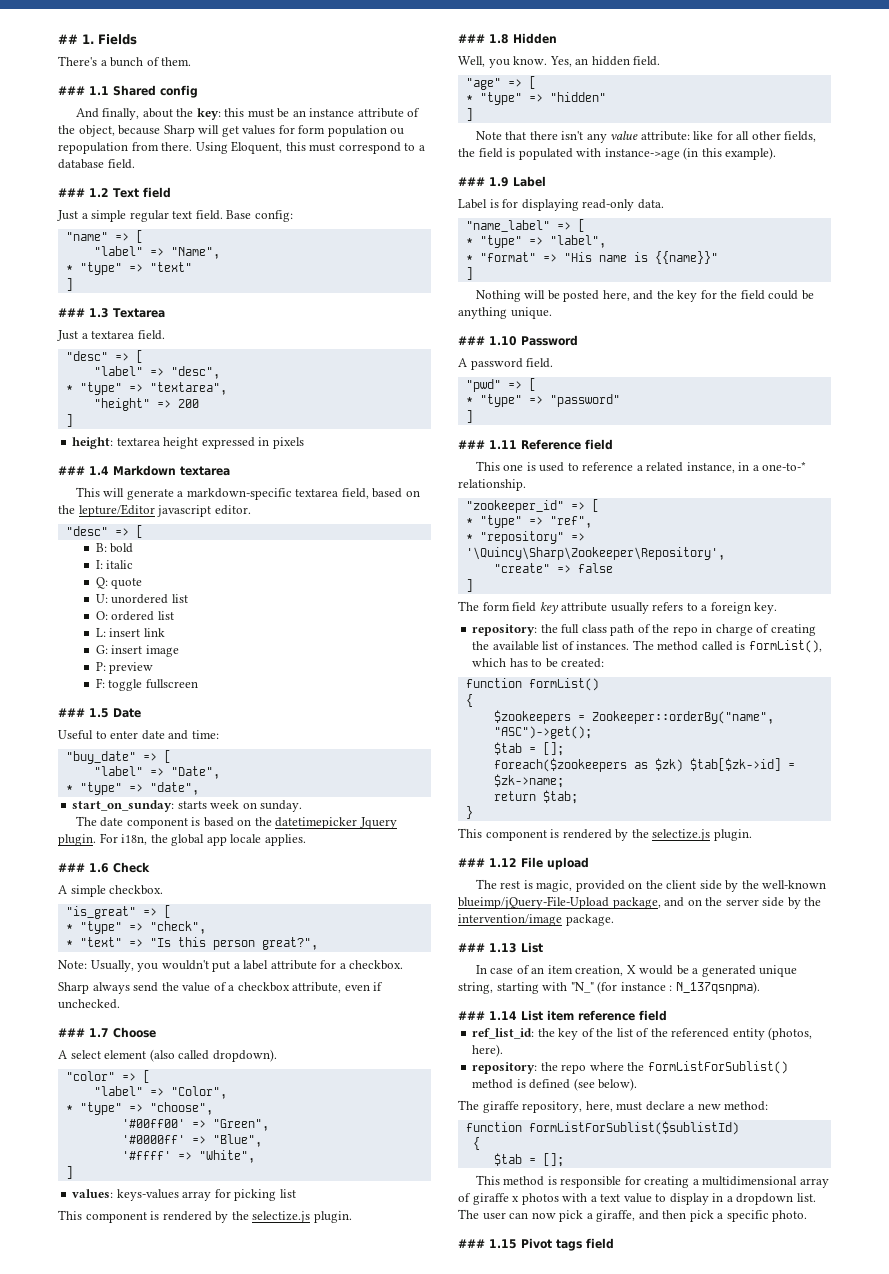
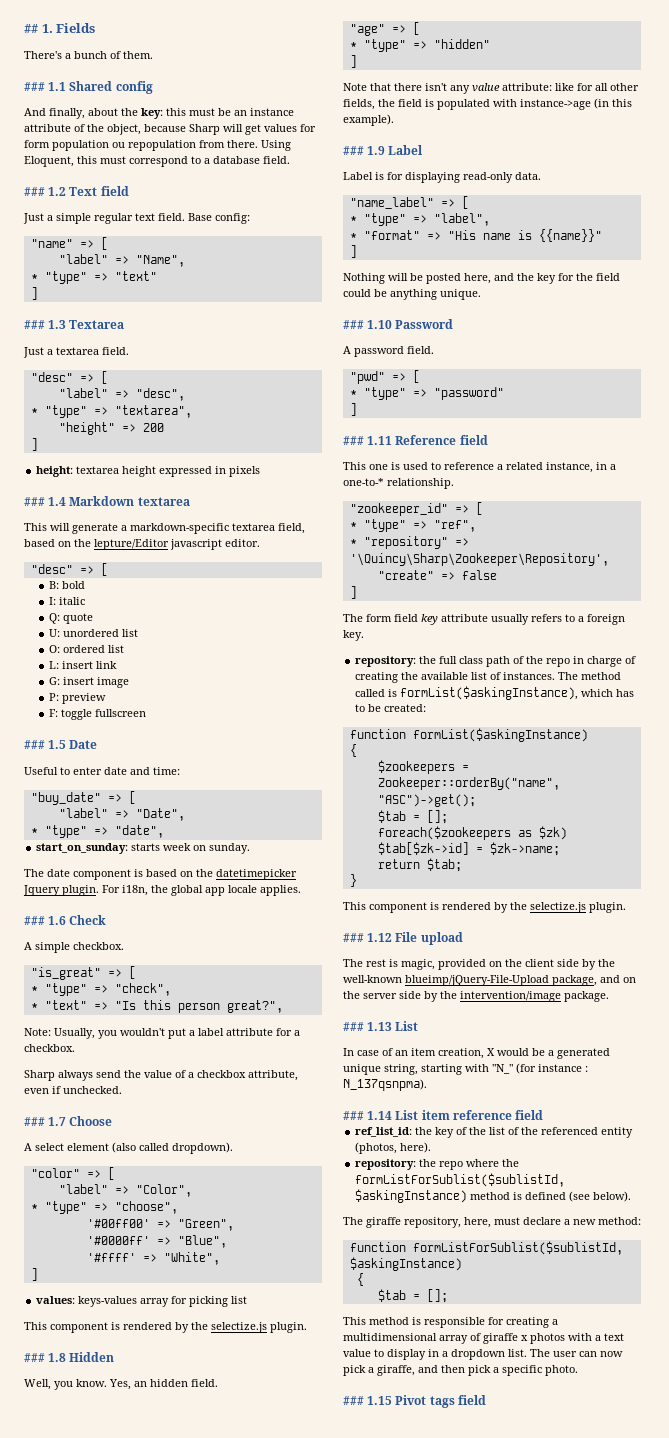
[748,640,822,653] formList(), -> [400,686,579,700] formList($askingInstance),
[528,678,599,691] formList() -> [412,728,588,742] formList($askingInstance)
[647,1061,788,1074] formListForSublist() -> [355,1173,566,1187] [355,1189,468,1203] formListForSublist($sublistId, $askingInstance)
[528,1121,739,1135] formListForSublist($sublistId) -> [412,1241,623,1255] [349,1257,462,1271] formListForSublist($sublistId, $askingInstance)

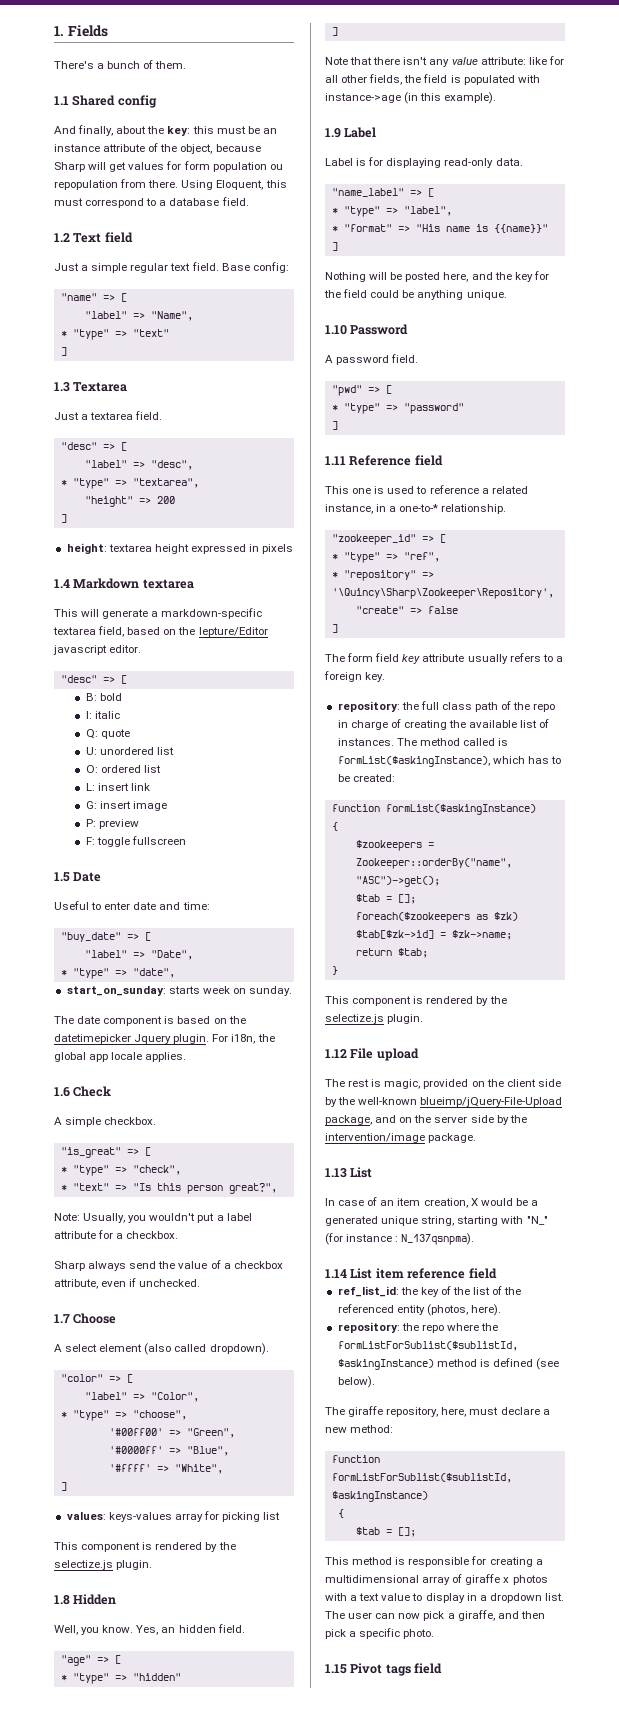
[24,24,38,33] ## -> (54, 31) none
[24,82,45,91] ### -> (187, 65) none
[24,187,45,196] ### -> (249, 201) none
[24,320,45,329] ### -> (67, 351) none
[24,497,45,506] ### -> (294, 549) none
[24,740,45,749] ### -> (186, 840) none
[24,916,45,925] ### -> (187, 1057) none
[24,1117,45,1126] ### -> (201, 1283) none
[24,1353,45,1362] ### -> (153, 1565) none
[343,146,364,155] ### -> (497, 98) none
[343,320,364,329] ### -> (507, 295) none
[343,436,364,445] ### -> (338, 425) none
[343,933,364,942] ### -> (424, 1019) none
[343,1022,364,1031] ### -> (477, 1138) none
[343,1111,364,1120] ### -> (475, 1239) none
[343,1396,364,1405] ### -> (435, 1634) none

